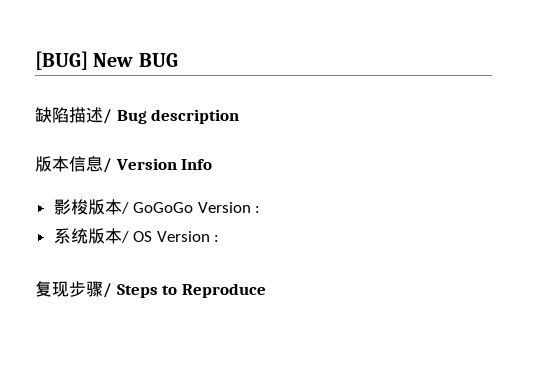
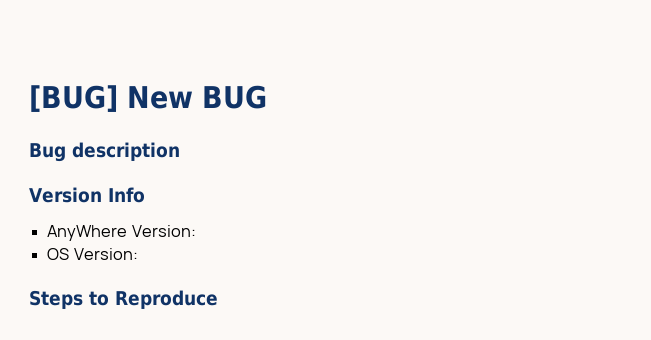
[35,107,112,124] 缺陷描述/ -> (267, 97) none
[35,156,112,173] 版本信息/ -> (180, 151) none
[53,199,261,215] [53,228,220,244] [35,281,112,298] 影梭版本/ GoGoGo Version : // 系统版本/ OS Version : // 复现步骤/ -> [47,225,196,241] [47,248,138,260] AnyWhere Version: // OS Version: //

